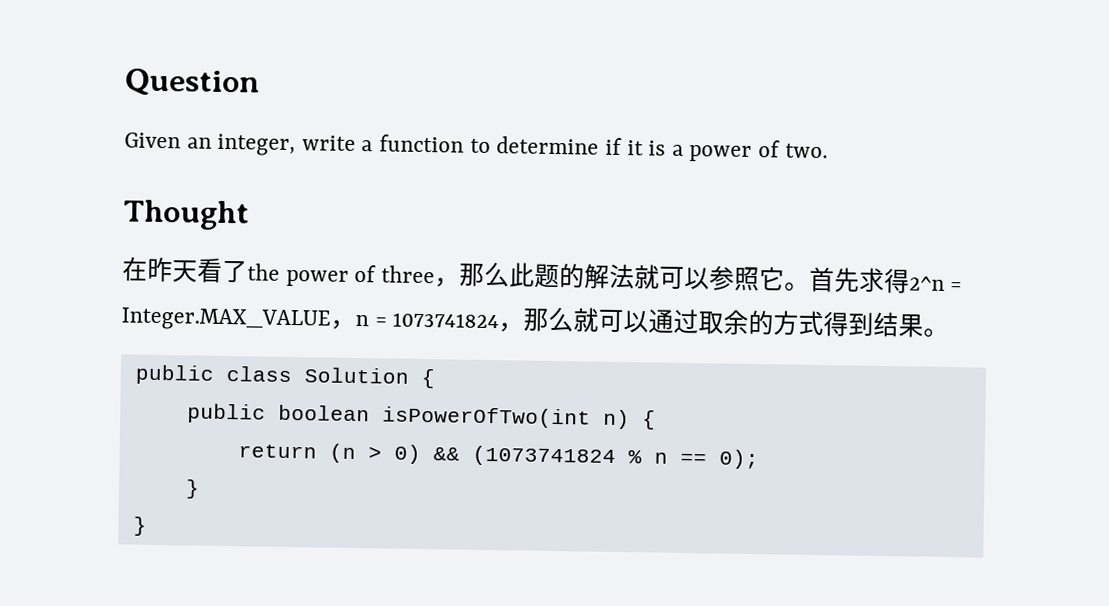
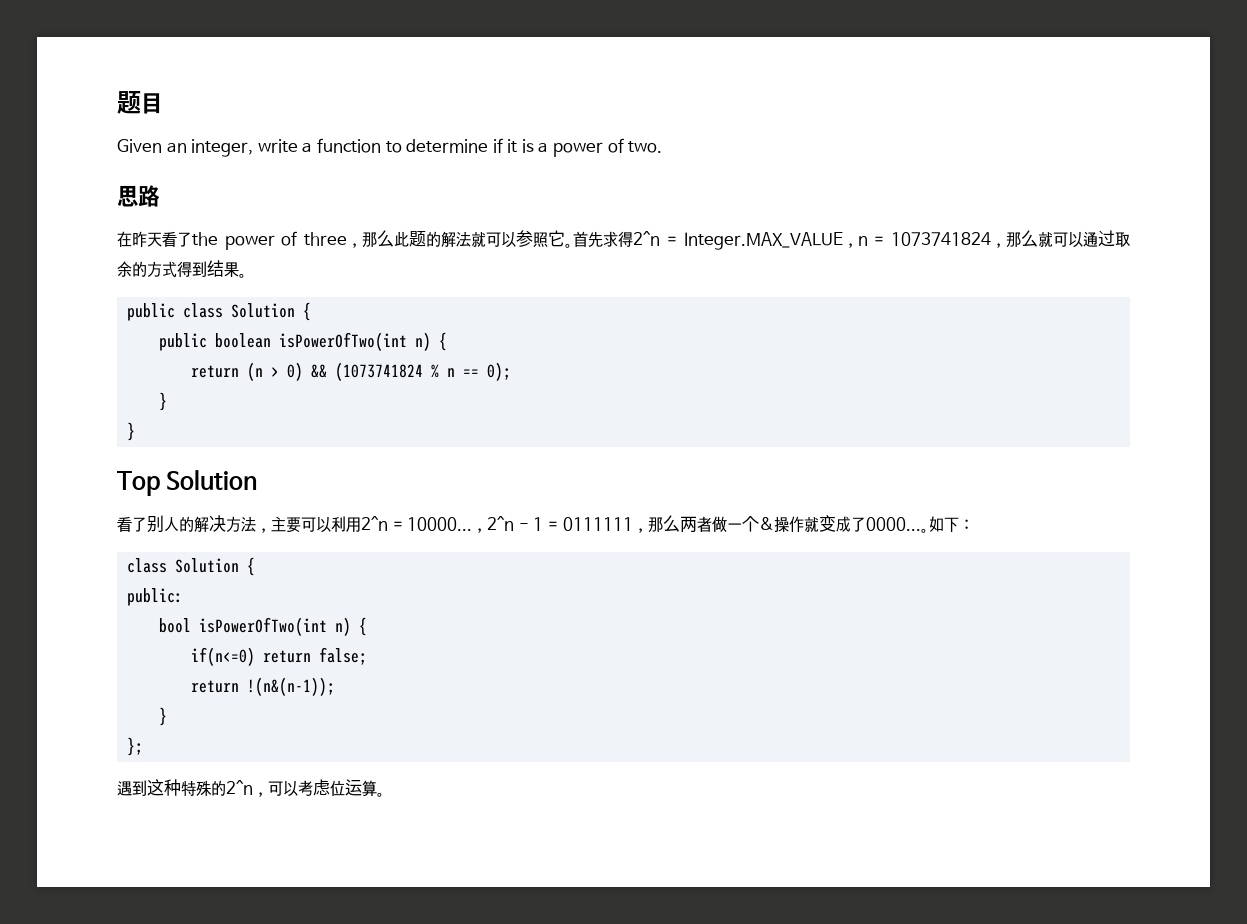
[125,68,260,98] Question -> [117,91,162,114] 题目
[123,199,250,231] Thought -> [117,185,160,207] 思路
(147, 526) none -> [117,470,258,496] [117,515,974,533] [127,557,256,576] [127,588,184,606] [159,617,368,636] [191,647,368,666] [191,677,336,696] [159,707,168,726] [127,737,144,756] [117,779,385,797] // Top Solution // 看了别人的解决方法，主要可以利用2^n = 10000...，2^n - 1 = 0111111，那么两者做一个&操作就变成了0000...。如下： // class Solution { // public: // bool isPowerOfTwo(int n) { // if(n<=0) return false; // return !(n&(n-1)); // } // }; // 遇到这种特殊的2^n，可以考虑位运算。

